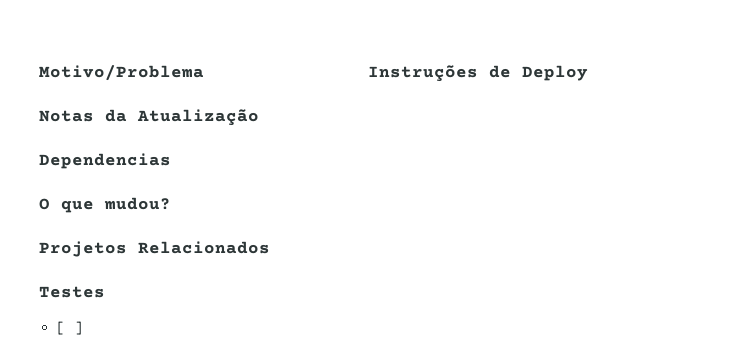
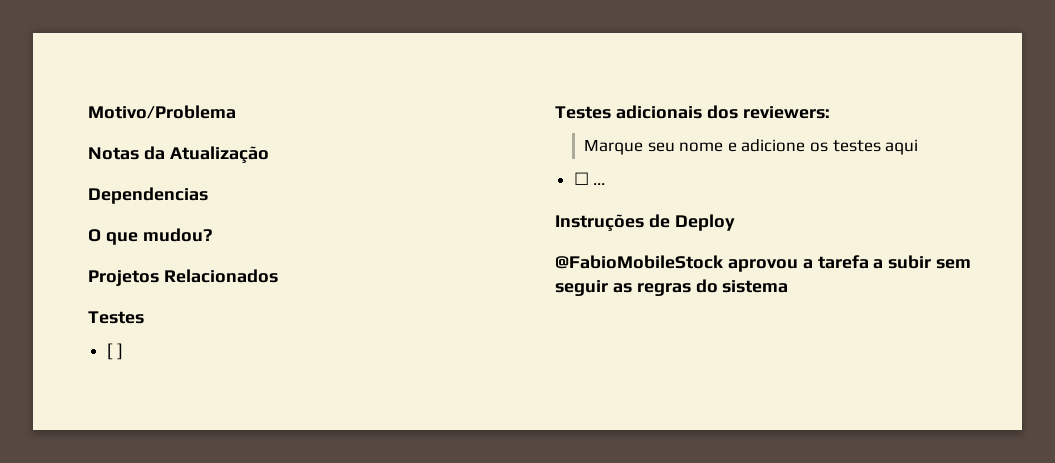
[368,65,588,82] Instruções de Deploy -> [555,105,830,119] [584,139,919,155] [573,172,606,185] [555,214,735,231] [555,255,972,272] [555,279,789,296] Testes adicionais dos reviewers: // Marque seu nome e adicione os testes aqui // ☐ ... // Instruções de Deploy // @FabioMobileStock aprovou a tarefa a subir sem seguir as regras do sistema

